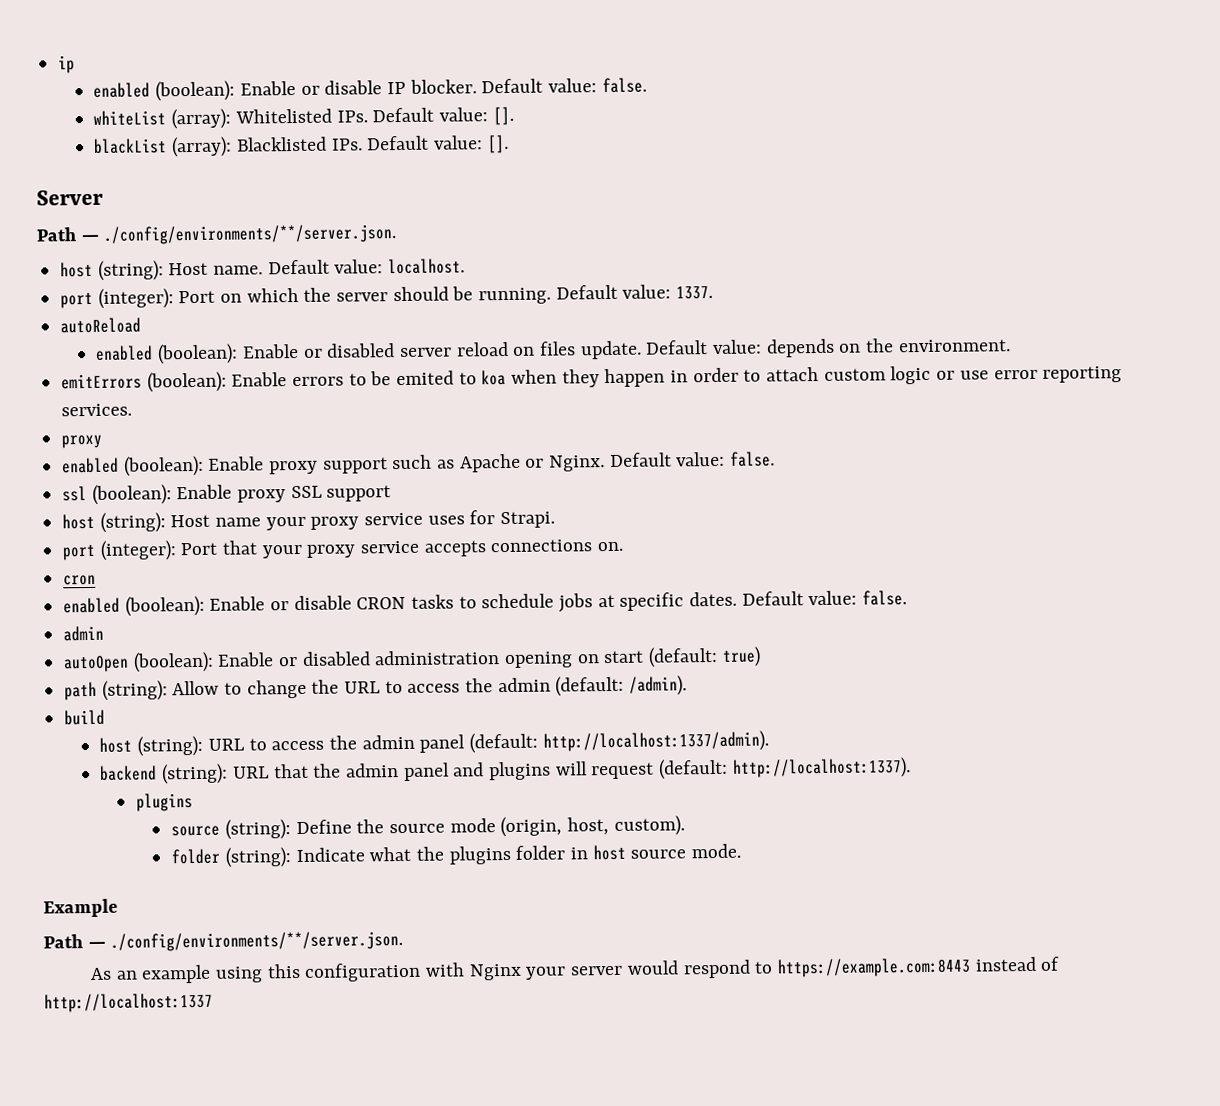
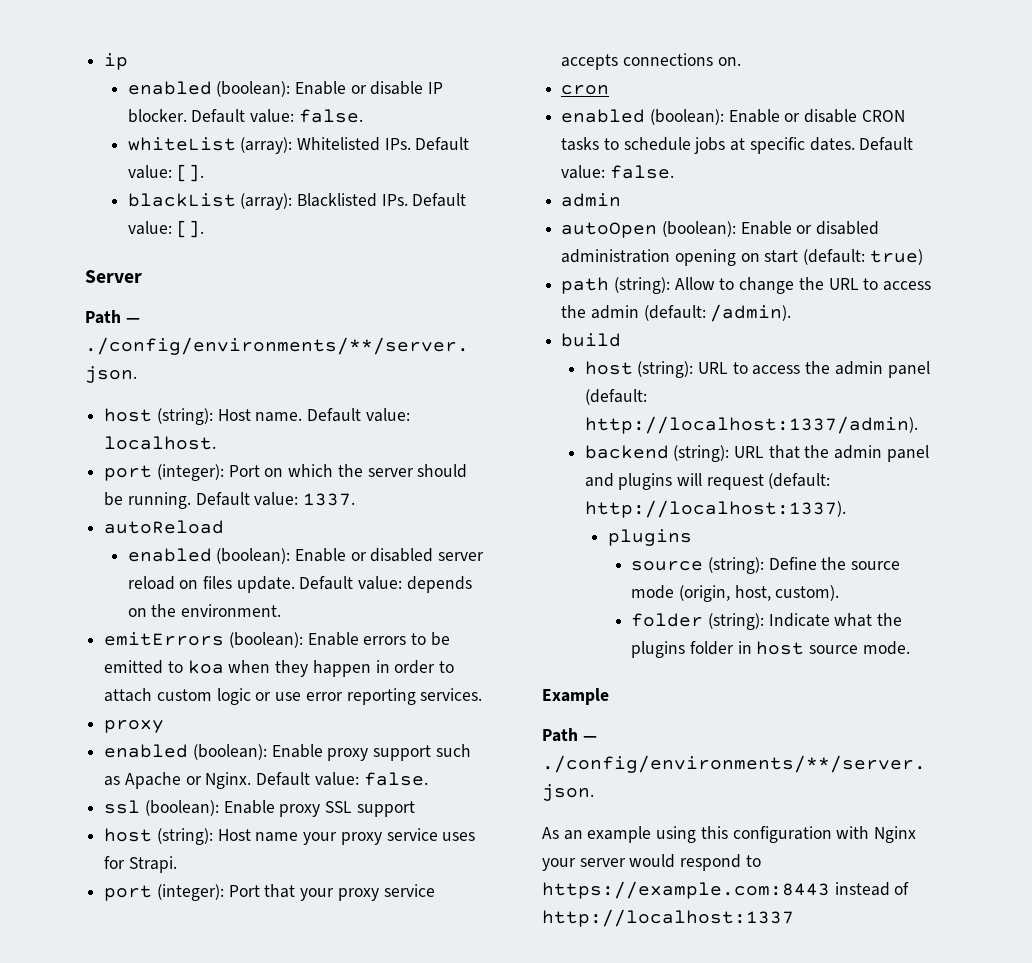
[396,370,455,386] emited -> [104,660,164,674] emitted

